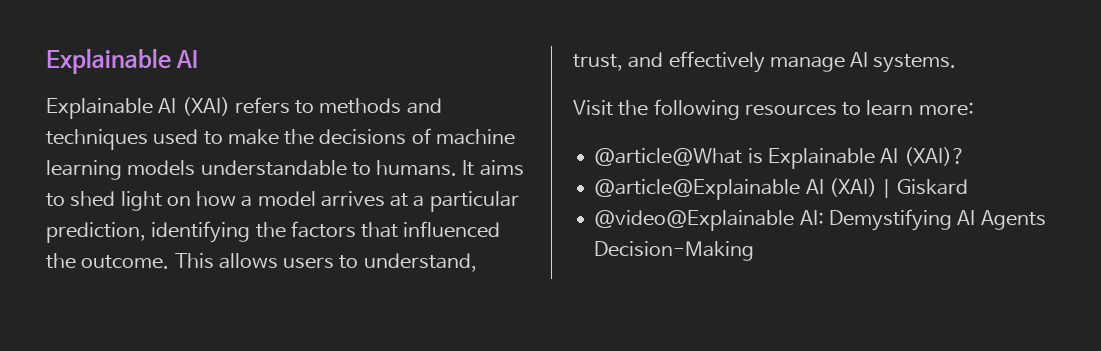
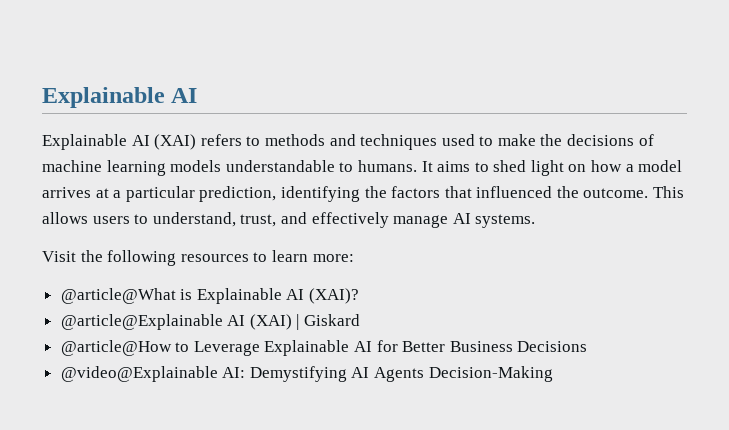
(968, 187) none -> [60,340,588,356] // @article@How to Leverage Explainable AI for Better Business Decisions

